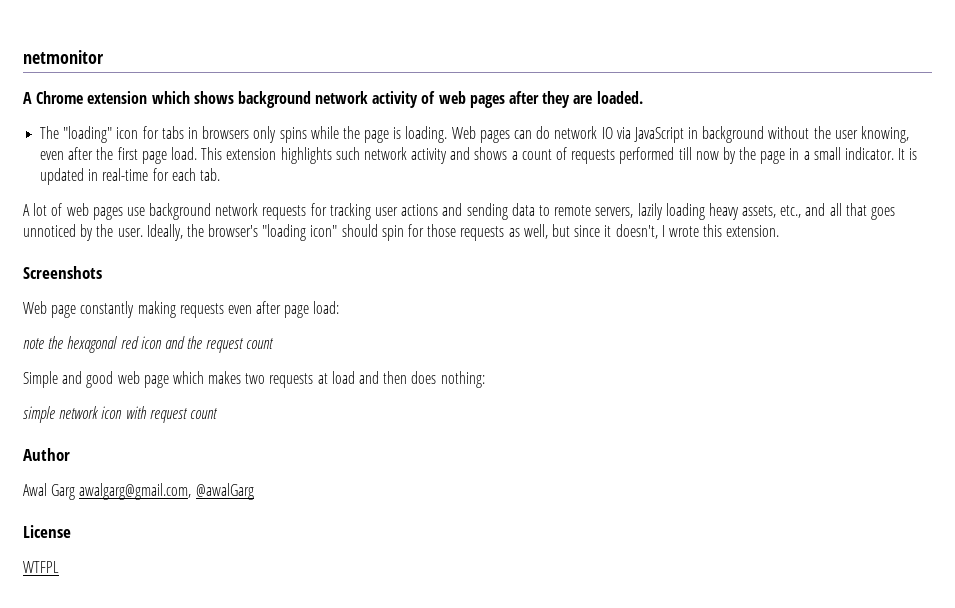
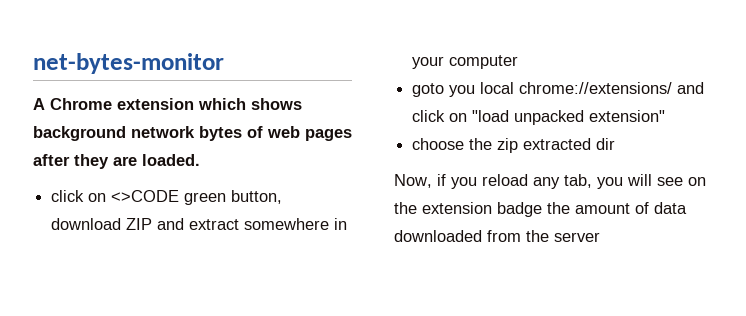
[23,50,104,64] netmonitor -> [33,53,224,74] net-bytes-monitor
[372,91,419,108] activity -> [199,126,242,141] bytes
[40,126,910,143] [40,147,918,164] [40,168,220,185] [23,203,895,220] [23,224,780,241] [23,266,102,279] [23,301,340,318] [23,336,275,353] [23,371,485,388] [23,406,218,423] [23,448,70,461] [23,483,254,500] [23,525,71,538] [23,561,59,573] The "loading" icon for tabs in browsers only spins while the page is loading. Web pages can do network IO via JavaScript in background without the user knowing, even after the first page load. This extension highlights such network activity and shows a count of requests performed till now by the page in a small indicator. It is updated in real-time for each tab. // A lot of web pages use background network requests for tracking user actions and sending data to remote servers, lazily loading heavy assets, etc., and all that goes unnoticed by the user. Ideally, the browser's "loading icon" should spin for those requests as well, but since it doesn't, I wrote this extension. // Screenshots // Web page constantly making requests even after page load: // note the hexagonal red icon and the request count // Simple and good web page which makes two requests at load and then does nothing: // simple network icon with request count // Author // Awal Garg awalgarg@gmail.com, @awalGarg // License // WTFPL -> [51,190,283,205] [51,218,348,230] [412,55,519,69] [412,82,705,97] [412,110,666,125] [412,138,616,153] [394,174,706,189] [394,202,687,217] [394,230,600,242] click on <>CODE green button, download ZIP and extract somewhere in your computer // goto you local chrome://extensions/ and click on "load unpacked extension" // choose the zip extracted dir // Now, if you reload any tab, you will see on the extension badge the amount of data downloaded from the server

